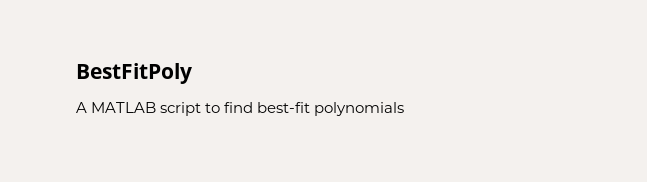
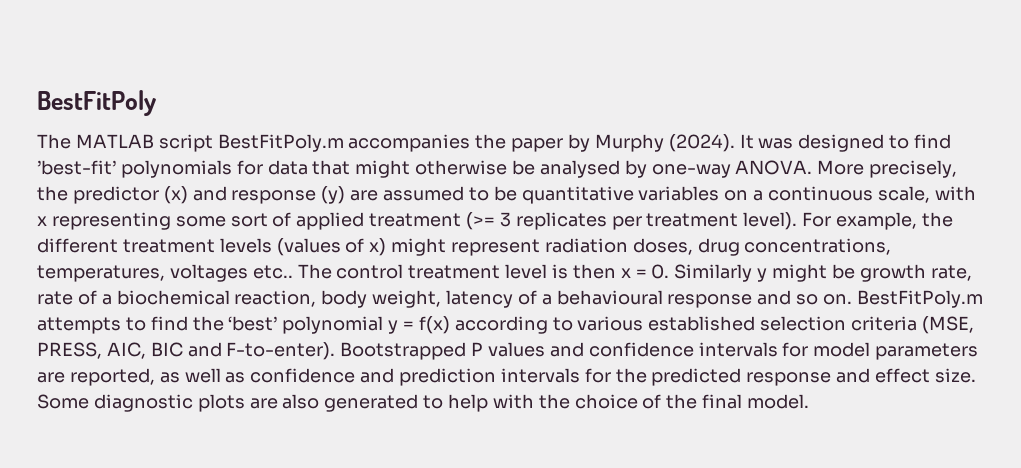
[76,102,87,113] A -> [37,134,71,149] The
[205,102,405,116] to find best-fit polynomials -> [217,134,952,152] [37,160,958,178] [37,186,976,204] [37,212,953,230] [37,238,892,256] [37,264,972,282] [37,290,983,308] [37,316,974,334] [37,342,979,360] [37,368,976,386] [37,394,810,412] BestFitPoly.m accompanies the paper by Murphy (2024). It was designed to find ’best-fit’ polynomials for data that might otherwise be analysed by one-way ANOVA. More precisely, the predictor (x) and response (y) are assumed to be quantitative variables on a continuous scale, with x representing some sort of applied treatment (>= 3 replicates per treatment level). For example, the different treatment levels (values of x) might represent radiation doses, drug concentrations, temperatures, voltages etc.. The control treatment level is then x = 0. Similarly y might be growth rate, rate of a biochemical reaction, body weight, latency of a behavioural response and so on. BestFitPoly.m attempts to find the ‘best’ polynomial y = f(x) according to various established selection criteria (MSE, PRESS, AIC, BIC and F-to-enter). Bootstrapped P values and confidence intervals for model parameters are reported, as well as confidence and prediction intervals for the predicted response and effect size. Some diagnostic plots are also generated to help with the choice of the final model.

